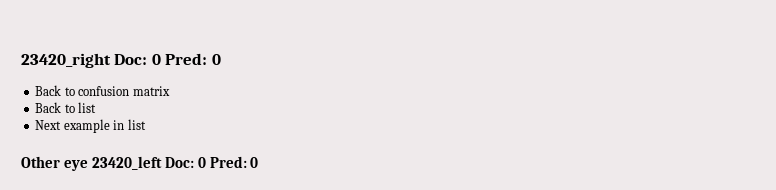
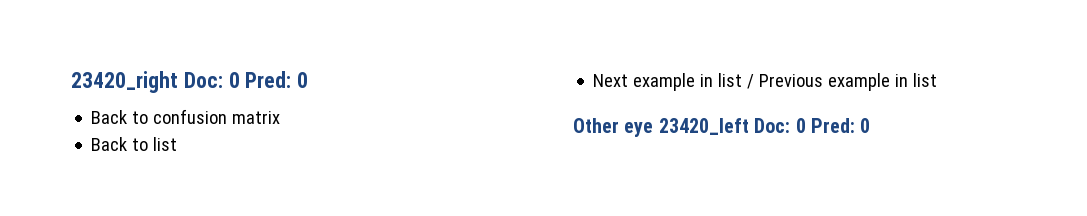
(146, 124) none -> [747,73,938,91] / Previous example in list

